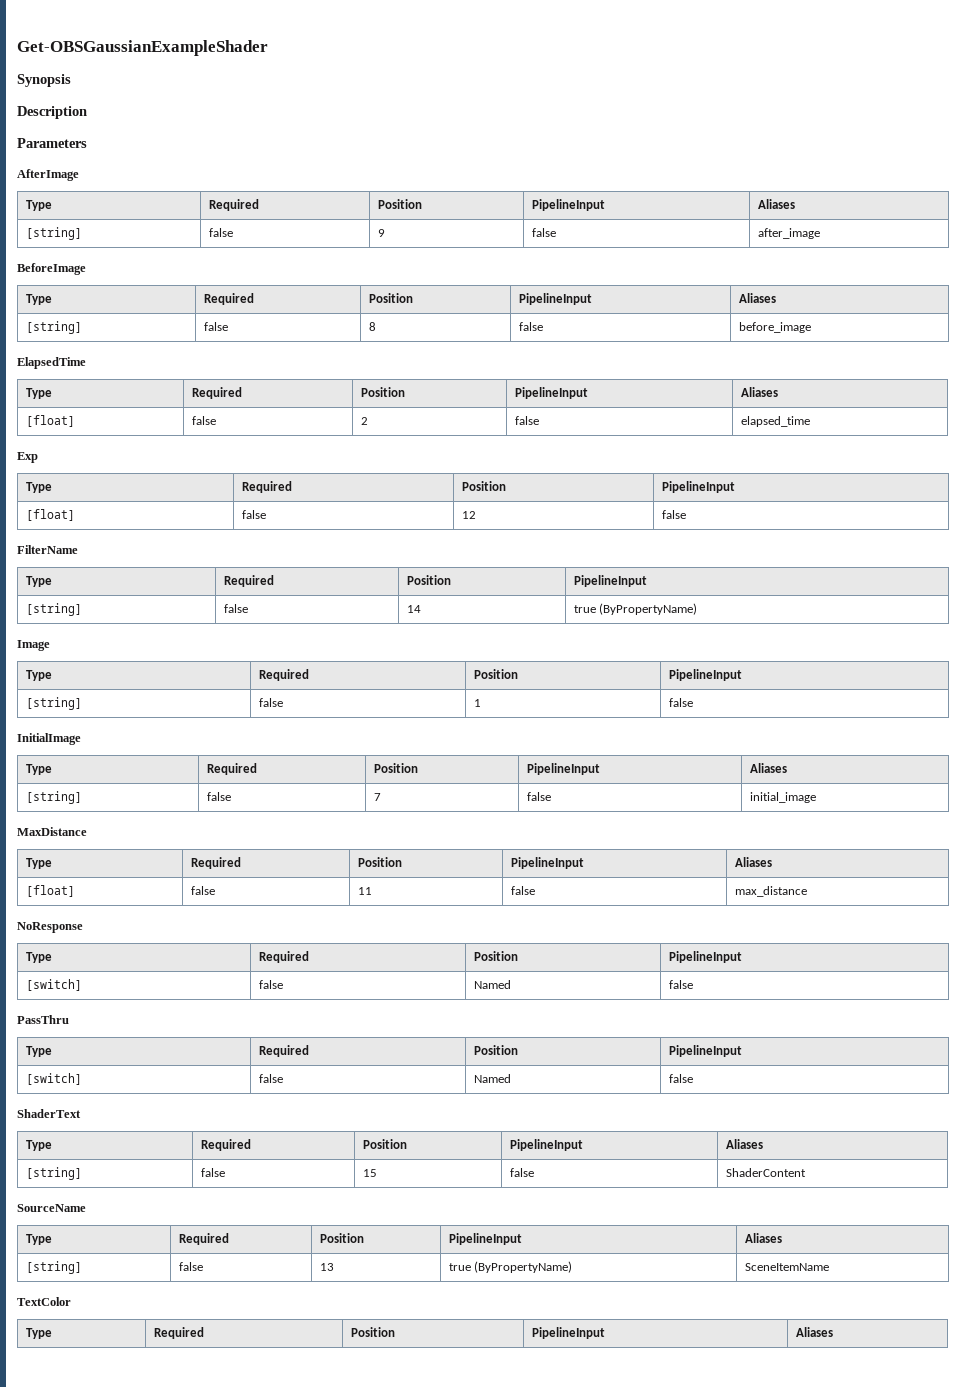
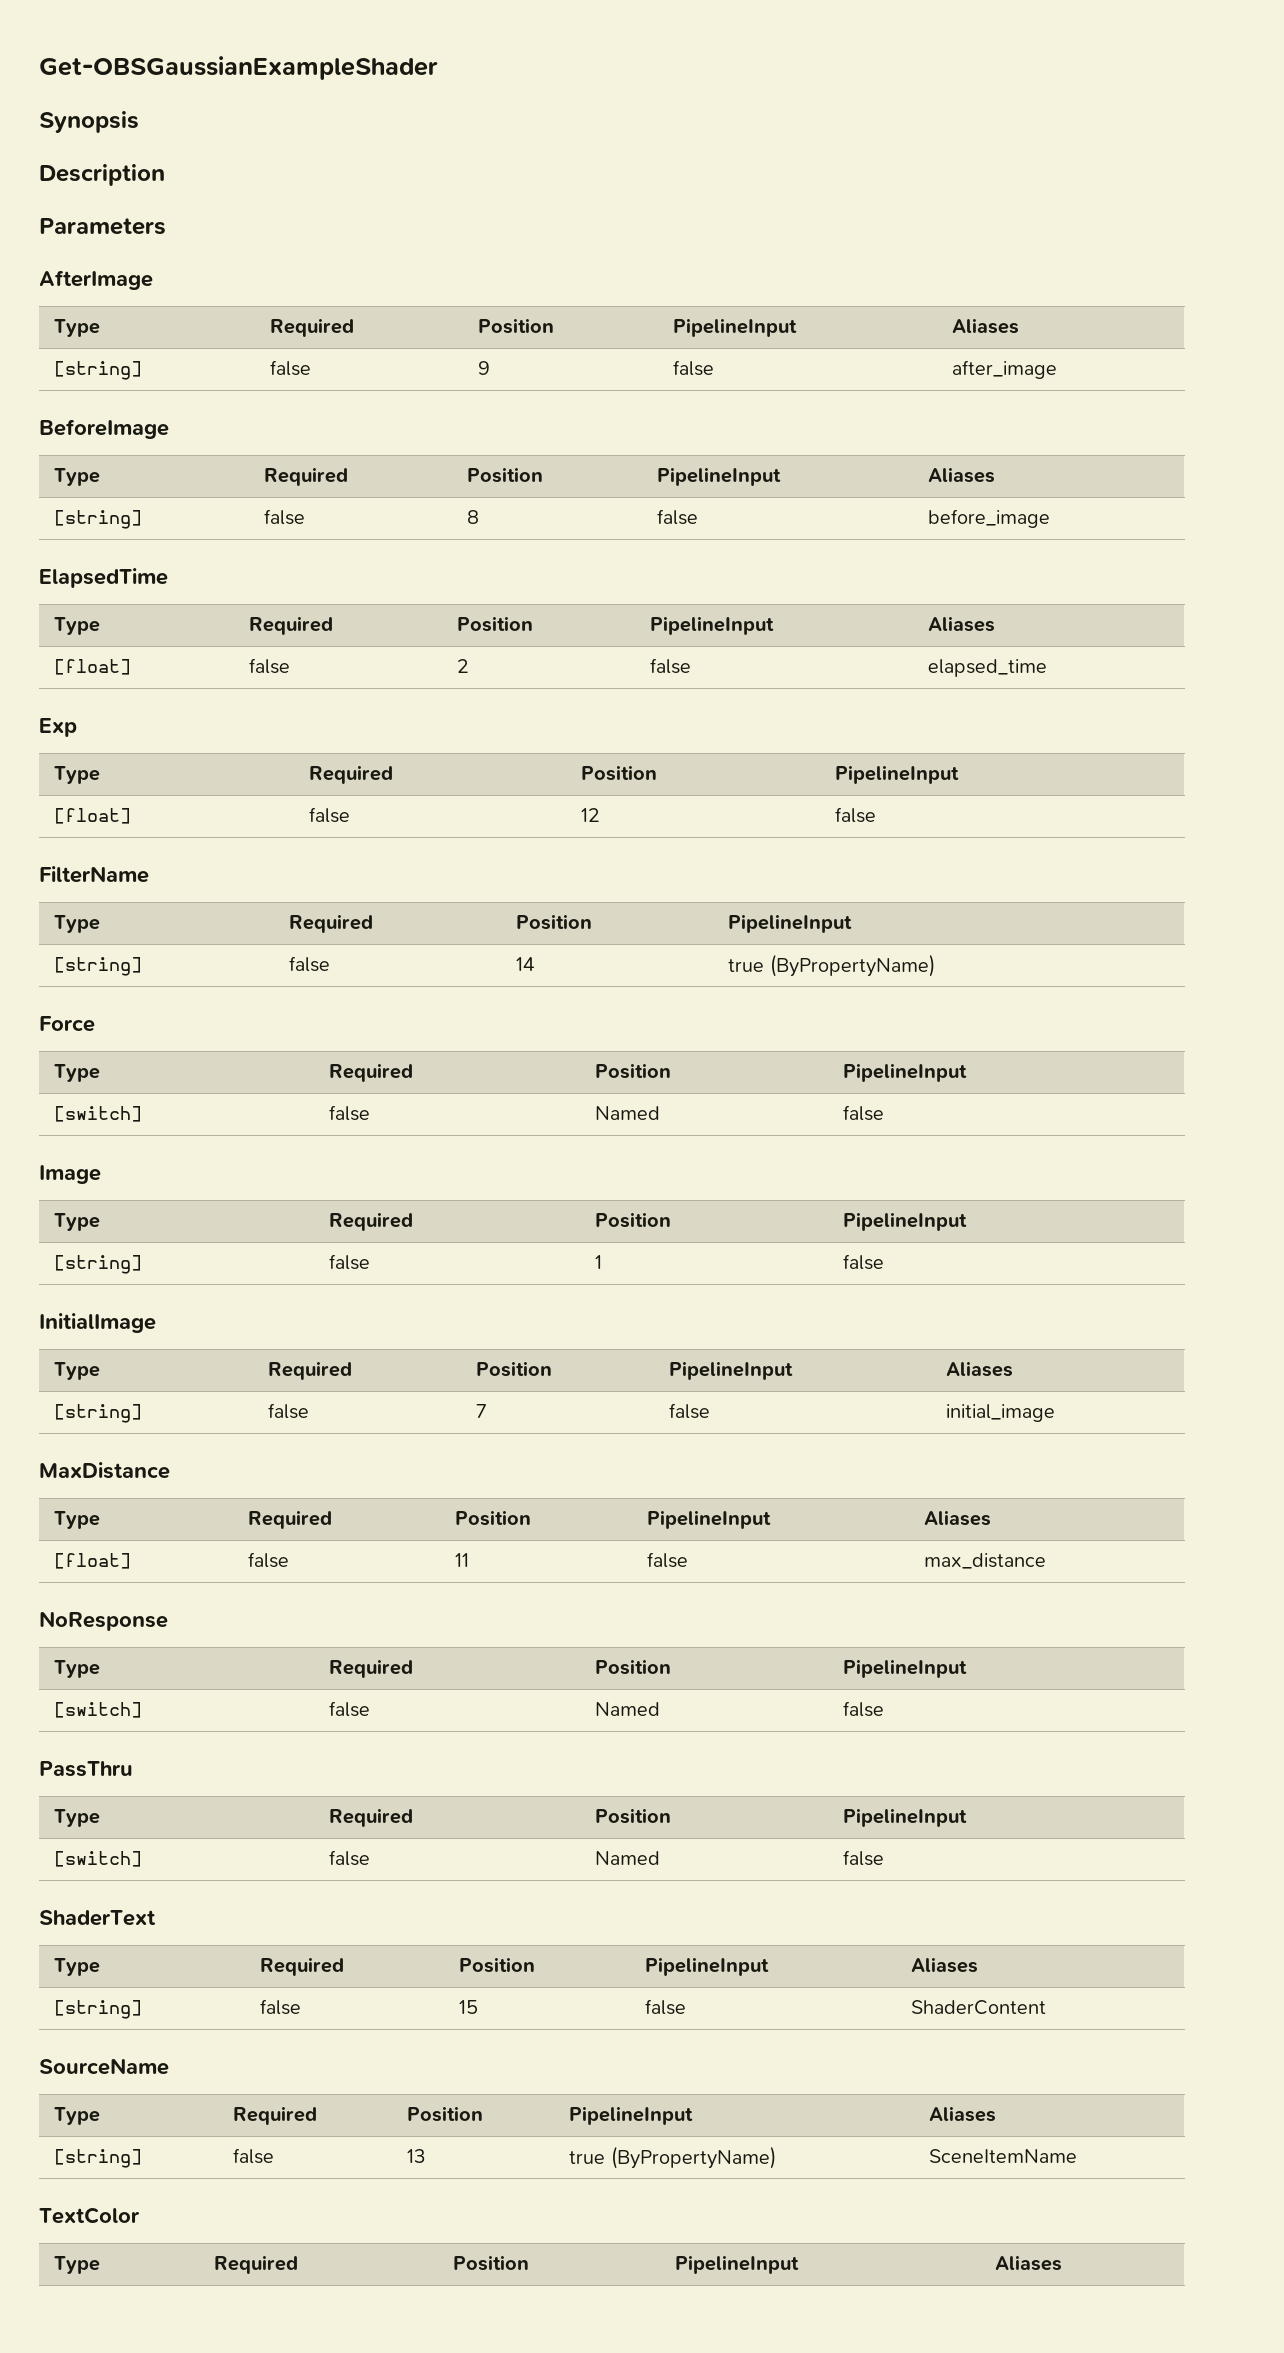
(697, 609) none -> [39,1016,95,1032] [54,1064,101,1082] [329,1063,414,1082] [595,1063,672,1079] [843,1063,968,1082] [54,1106,143,1122] [329,1105,371,1121] [595,1106,661,1120] [843,1105,885,1121] // Force // Type | Required | Position | PipelineInput // [switch] | false | Named | false

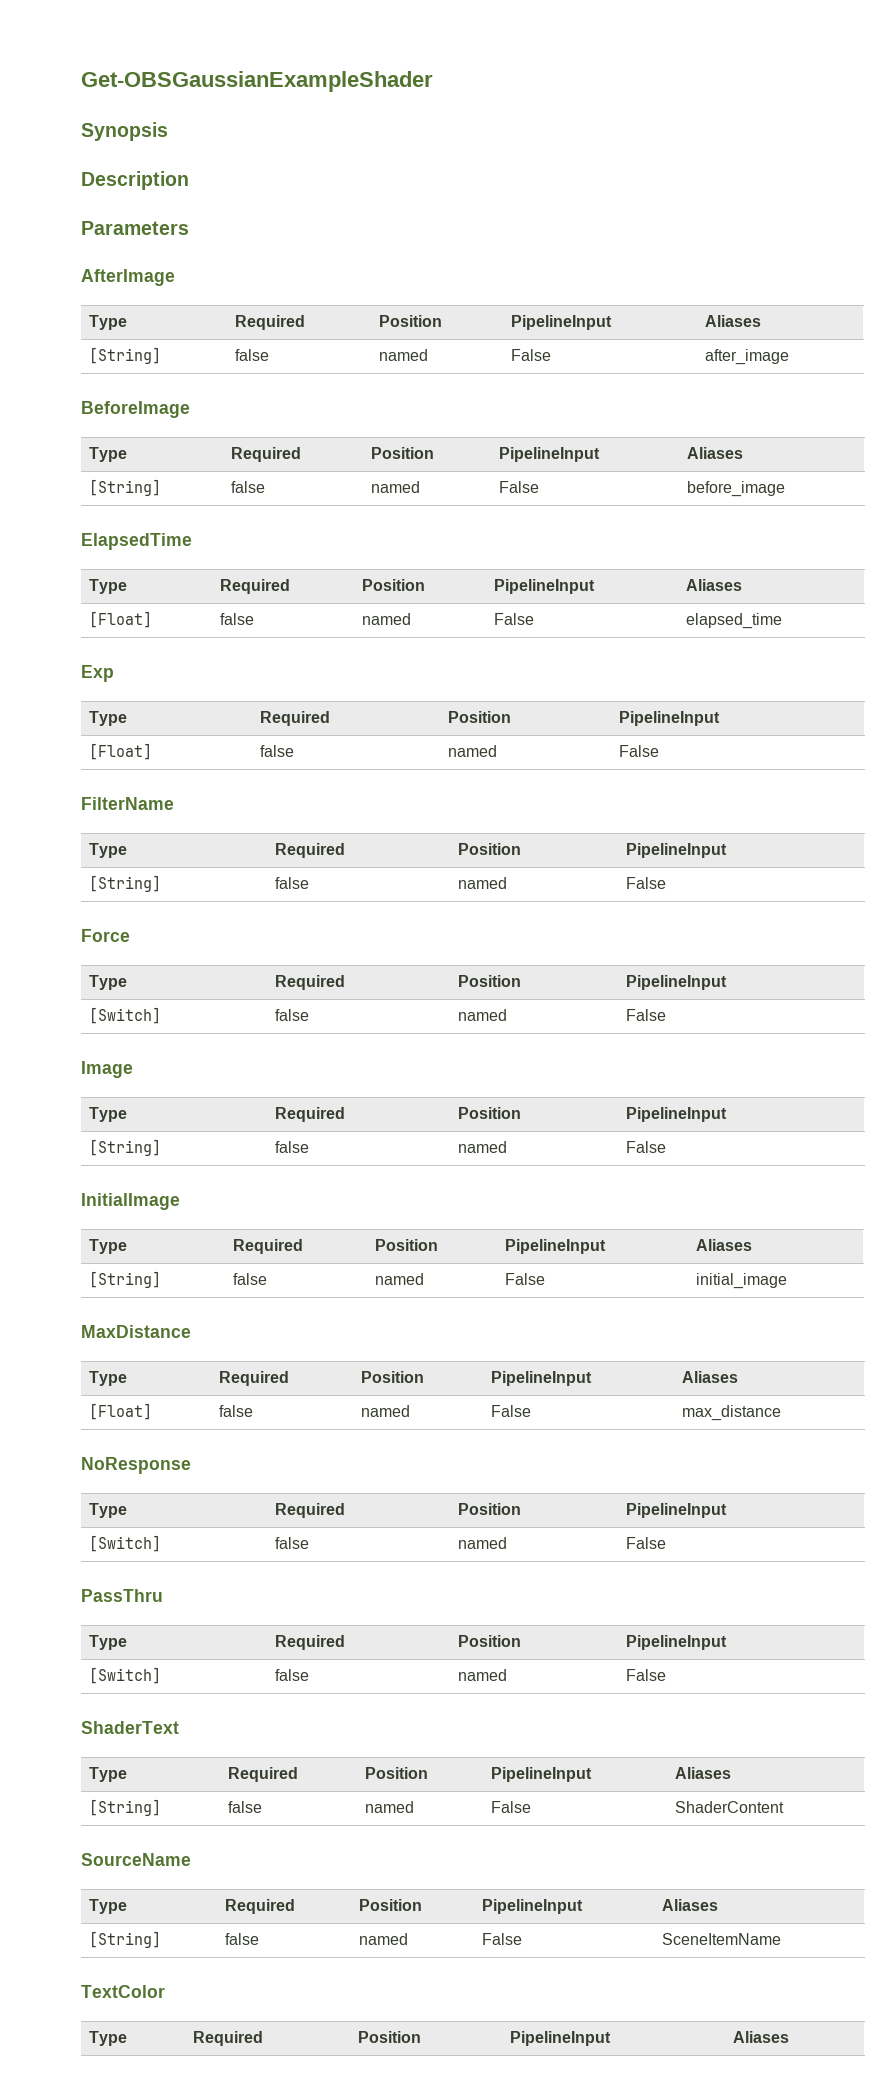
[54,361,143,380] [270,360,312,376] [478,361,491,375] [673,360,715,376] [string] | false | 9 | false -> [88,347,161,364] [234,349,269,361] [378,349,428,361] [510,349,551,361] [String] | false | named | False
[54,510,143,529] [264,509,306,525] [467,510,480,524] [657,509,699,525] [string] | false | 8 | false -> [88,479,161,496] [230,481,265,493] [370,481,420,493] [498,481,539,493] [String] | false | named | False
[54,659,132,675] [249,658,291,674] [457,659,470,673] [650,658,692,674] [float] | false | 2 | false -> [88,611,152,628] [219,613,254,625] [361,613,411,625] [493,613,534,625] [Float] | false | named | False
[54,808,132,824] [309,807,351,823] [581,808,601,822] [835,807,877,823] [float] | false | 12 | false -> [88,743,152,760] [259,745,294,757] [447,745,497,757] [618,745,659,757] [Float] | false | named | False
[54,957,143,976] [289,956,331,972] [516,957,536,971] [728,954,935,977] [string] | false | 14 | true (ByPropertyName) -> [88,875,161,892] [274,877,309,889] [457,877,507,889] [625,877,666,889] [String] | false | named | False
[54,1106,143,1122] [329,1105,371,1121] [595,1106,661,1120] [843,1105,885,1121] [switch] | false | Named | false -> [88,1007,161,1024] [274,1009,309,1021] [457,1009,507,1021] [625,1009,666,1021] [Switch] | false | named | False
[54,1255,143,1274] [329,1254,371,1270] [595,1255,603,1269] [843,1254,885,1270] [string] | false | 1 | false -> [88,1139,161,1156] [274,1141,309,1153] [457,1141,507,1153] [625,1141,666,1153] [String] | false | named | False
[54,1404,143,1423] [268,1403,310,1419] [476,1404,488,1418] [669,1403,711,1419] [string] | false | 7 | false -> [88,1271,161,1288] [232,1273,267,1285] [374,1273,424,1285] [504,1273,545,1285] [String] | false | named | False
[54,1553,132,1569] [248,1552,290,1568] [455,1553,470,1567] [647,1552,689,1568] [float] | false | 11 | false -> [88,1403,152,1420] [218,1405,253,1417] [360,1405,410,1417] [490,1405,531,1417] [Float] | false | named | False
[54,1702,143,1718] [329,1701,371,1717] [595,1702,661,1716] [843,1701,885,1717] [switch] | false | Named | false -> [88,1535,161,1552] [274,1537,309,1549] [457,1537,507,1549] [625,1537,666,1549] [Switch] | false | named | False
[54,1851,143,1867] [329,1850,371,1866] [595,1851,661,1865] [843,1850,885,1866] [switch] | false | Named | false -> [88,1667,161,1684] [274,1669,309,1681] [457,1669,507,1681] [625,1669,666,1681] [Switch] | false | named | False
[54,2000,143,2019] [260,1999,302,2015] [459,2000,479,2014] [645,1999,687,2015] [string] | false | 15 | false -> [88,1799,161,1816] [227,1801,262,1813] [364,1801,414,1813] [490,1801,531,1813] [String] | false | named | False
[54,2149,143,2168] [233,2148,275,2164] [407,2149,427,2163] [569,2146,776,2169] [string] | false | 13 | true (ByPropertyName) -> [88,1931,161,1948] [224,1933,259,1945] [358,1933,408,1945] [481,1933,522,1945] [String] | false | named | False

